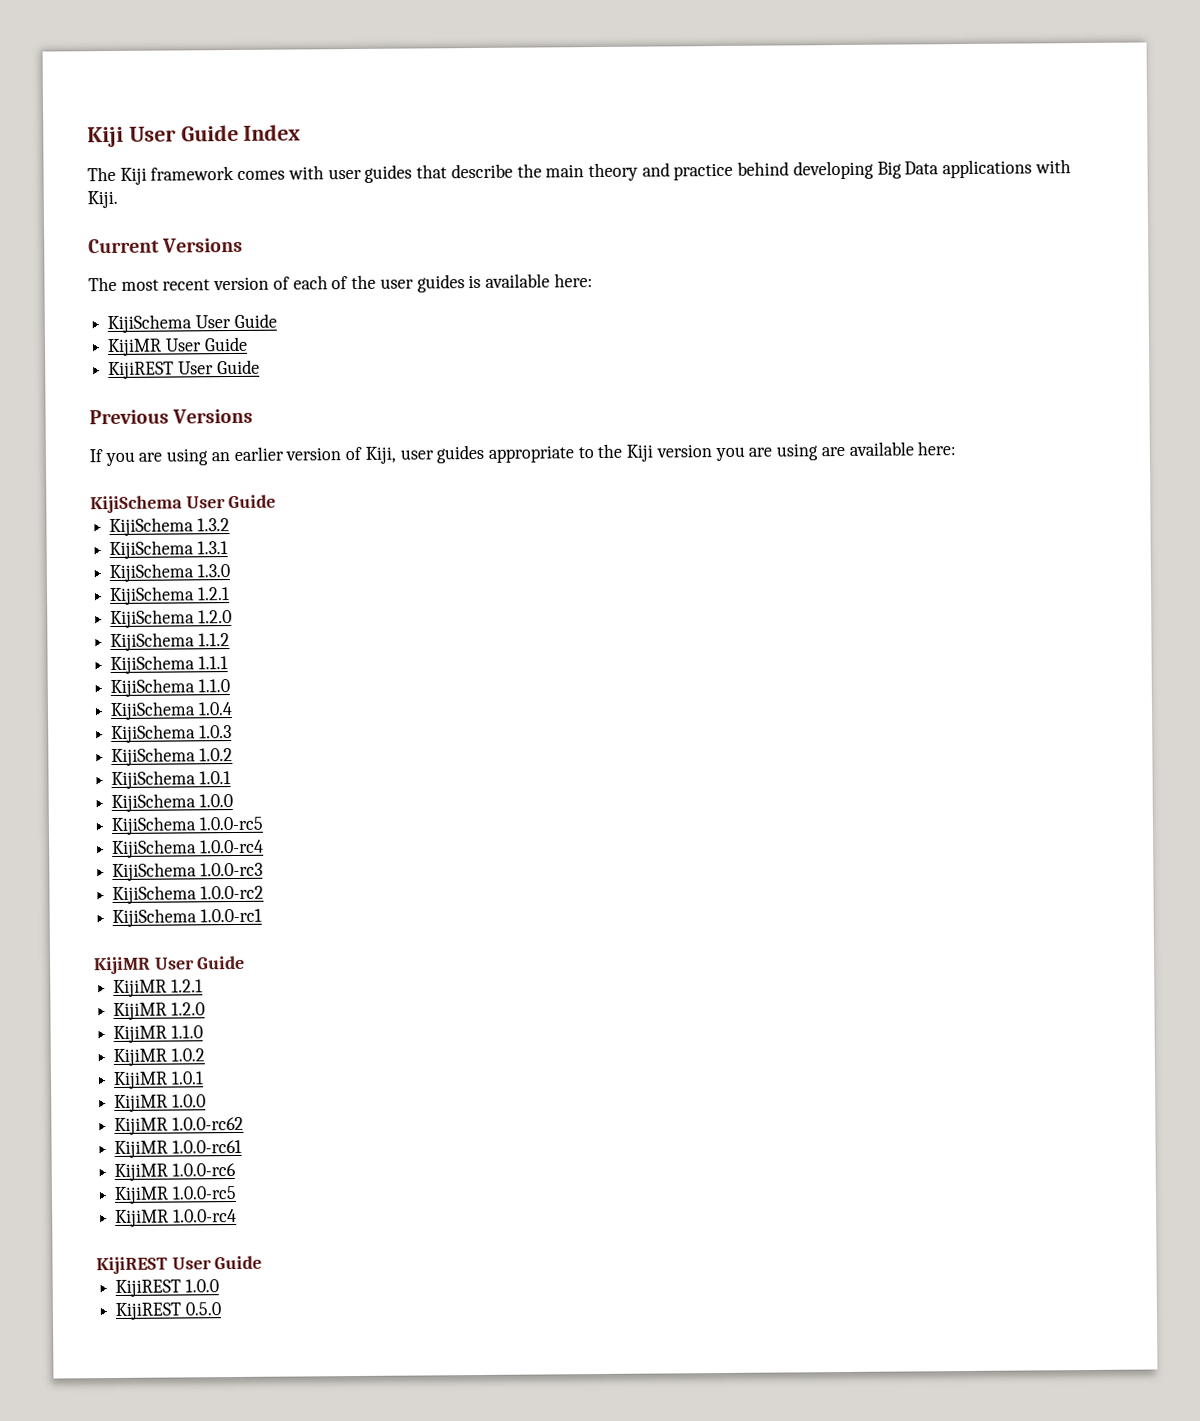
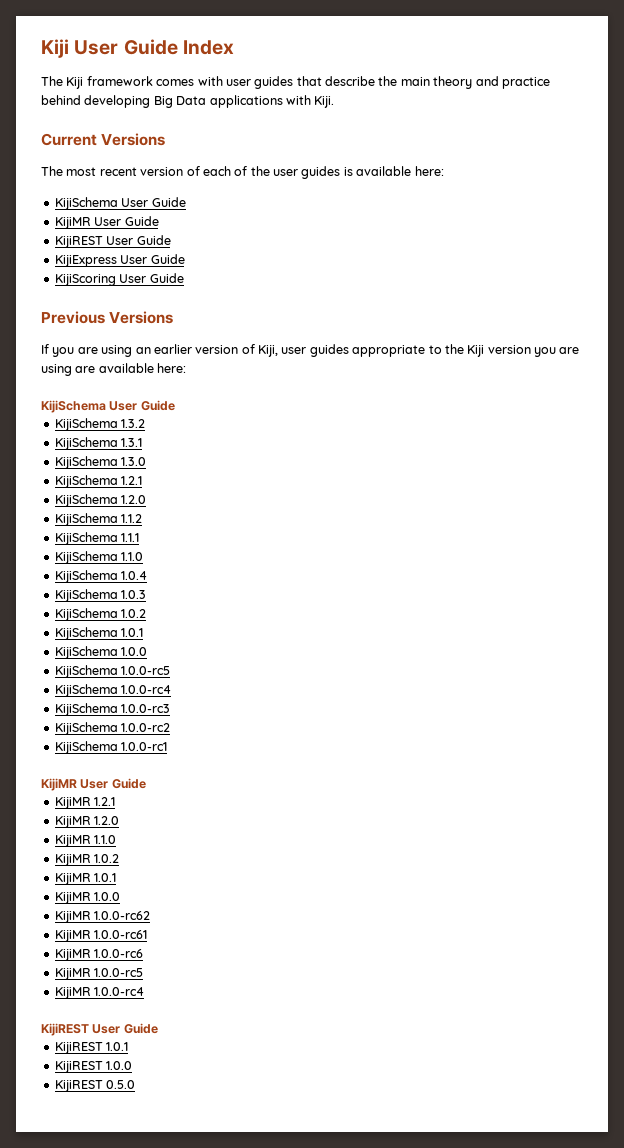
(260, 367) none -> [54,254,185,267] [54,273,184,286] // KijiExpress User Guide // KijiScoring User Guide
(263, 1262) none -> [54,1042,129,1054] // KijiREST 1.0.1

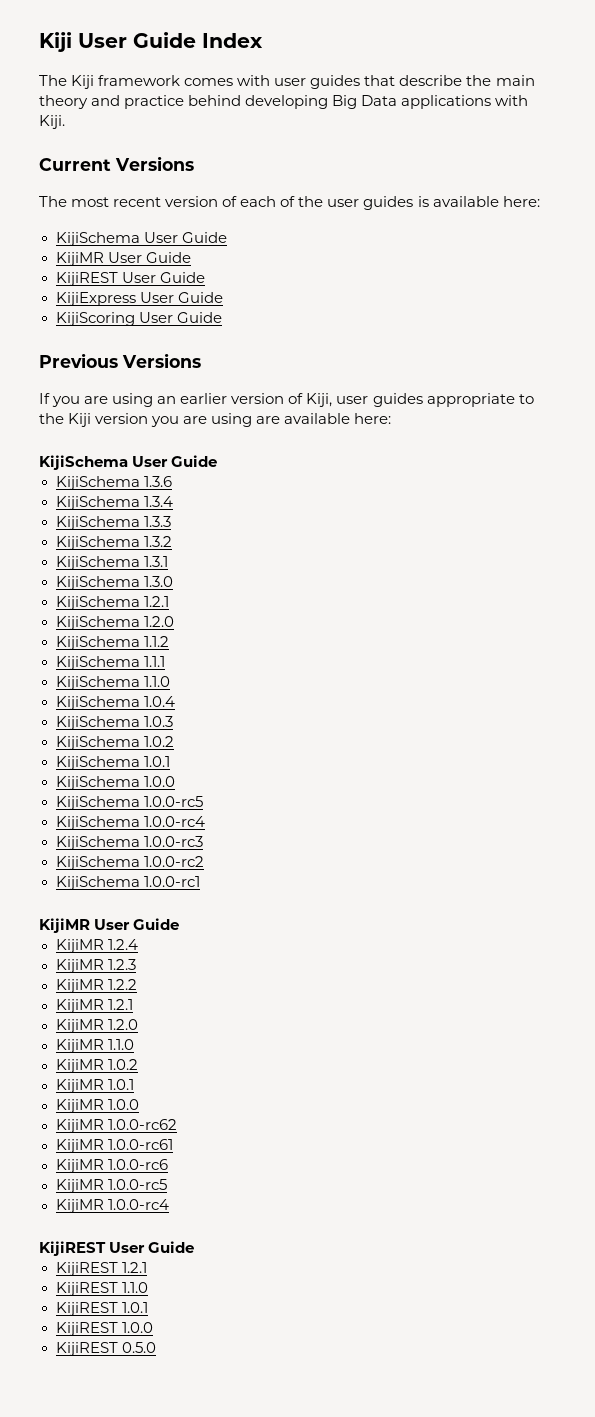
(175, 405) none -> [55,476,172,490] [55,496,173,510] [55,516,171,530] // KijiSchema 1.3.6 // KijiSchema 1.3.4 // KijiSchema 1.3.3
(146, 783) none -> [55,939,138,953] [55,959,136,973] [55,979,137,993] // KijiMR 1.2.4 // KijiMR 1.2.3 // KijiMR 1.2.2
(158, 1028) none -> [55,1262,147,1276] [55,1282,148,1296] // KijiREST 1.2.1 // KijiREST 1.1.0

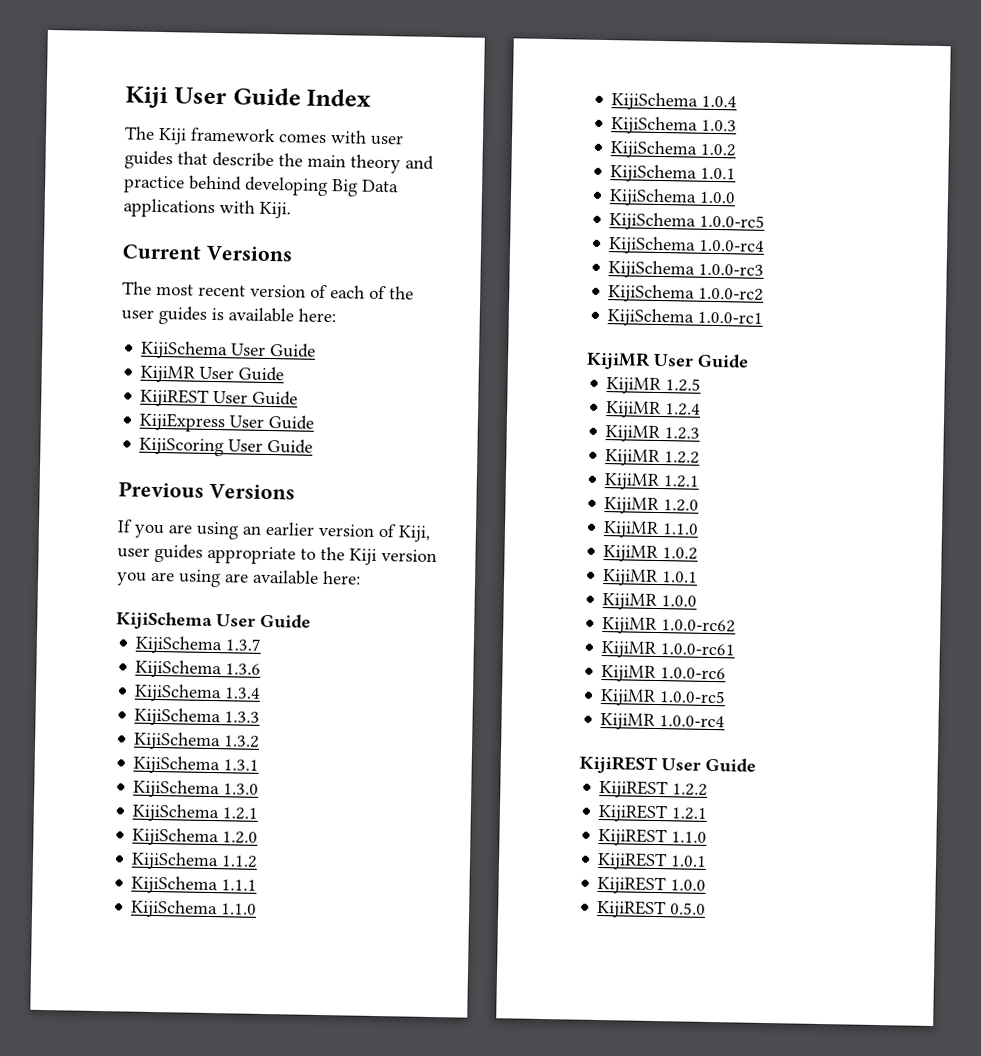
(218, 461) none -> [135,635,262,655] // KijiSchema 1.3.7
(180, 924) none -> [606,377,702,395] // KijiMR 1.2.5
(195, 1247) none -> [599,779,709,799] // KijiREST 1.2.2

